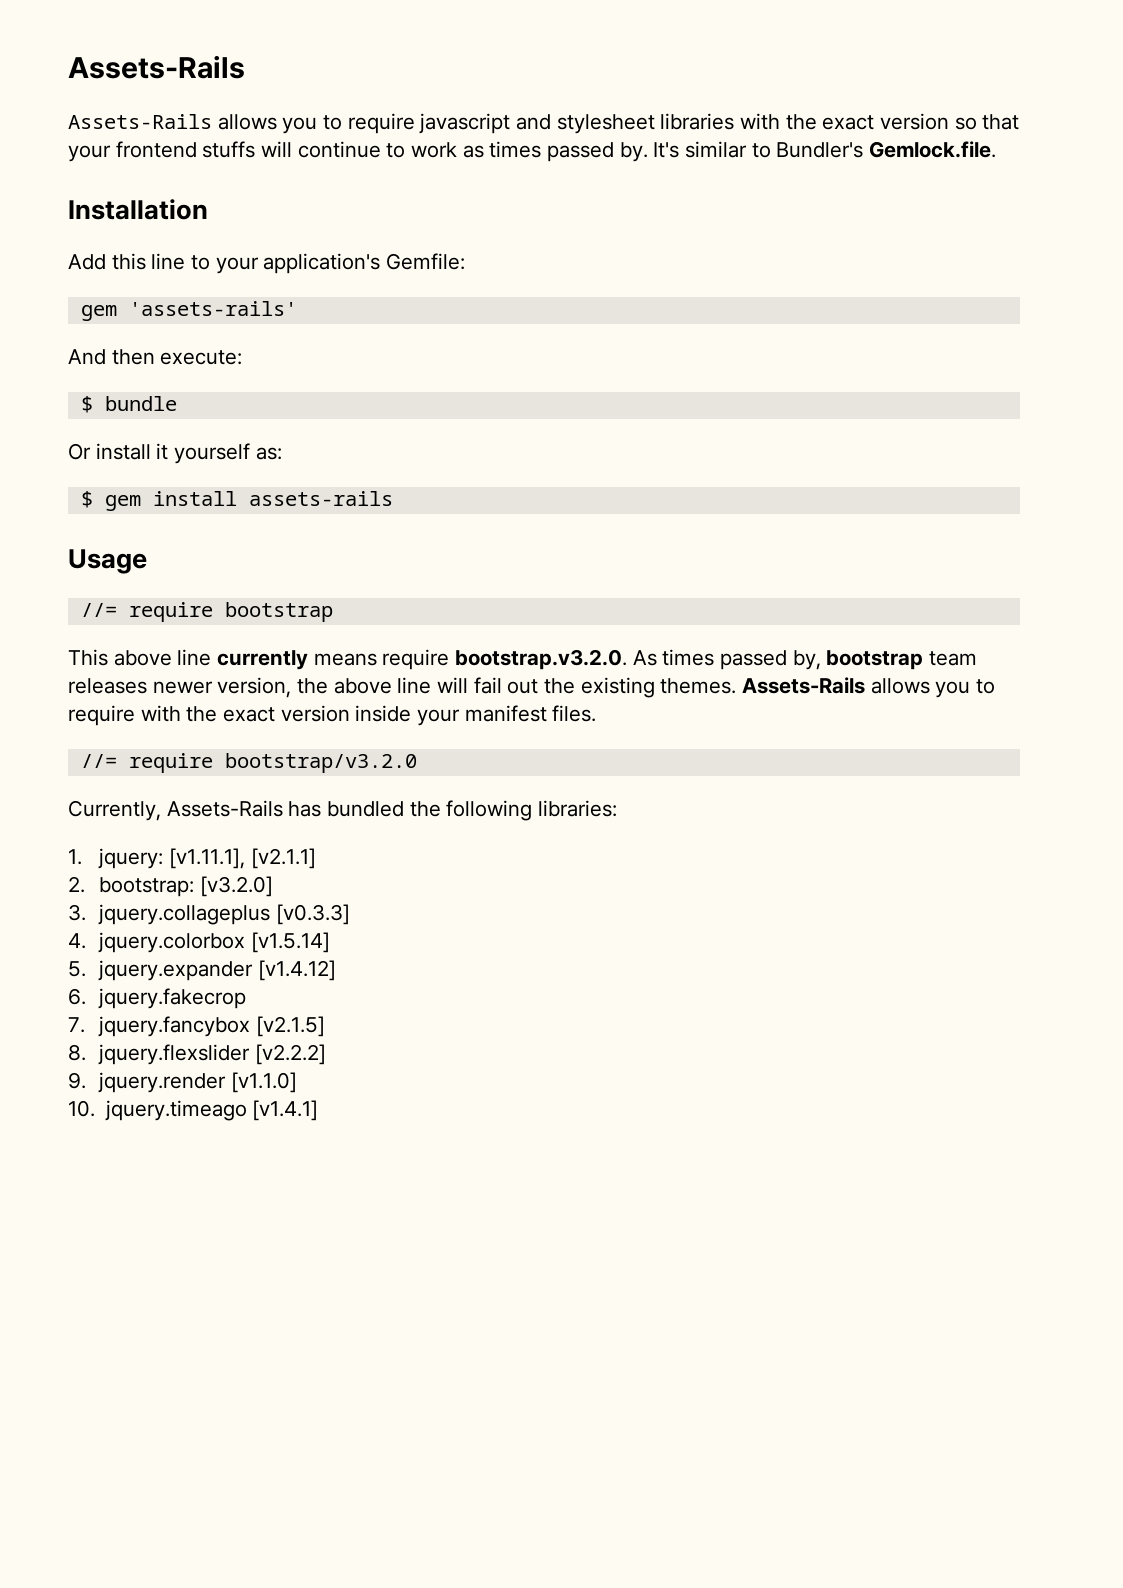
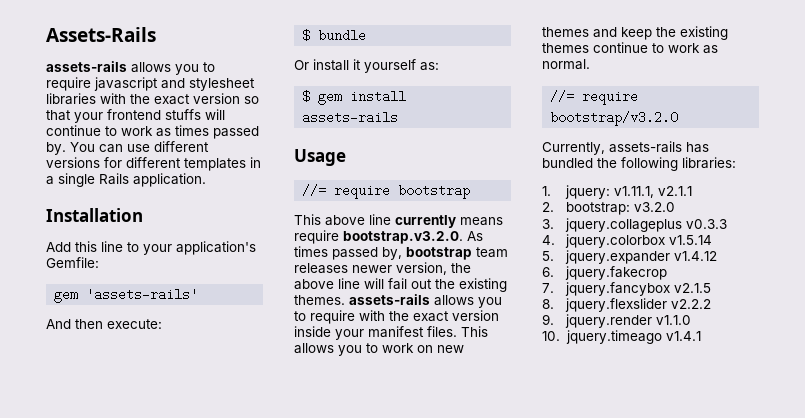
[68,114,212,129] Assets-Rails -> [46,61,127,72] assets-rails
[653,141,997,158] It's similar to Bundler's Gemlock.file. -> [70,141,209,153] [46,157,261,171] [46,173,206,187] You can use different versions for different templates in a single Rails application.
[742,677,866,694] Assets-Rails -> [349,294,430,305] assets-rails
(597, 713) none -> [461,326,488,337] [294,343,464,356] [542,26,728,40] [542,42,718,54] [542,59,590,70] This allows you to work on new themes and keep the existing themes continue to work as normal.
[166,800,283,817] Assets-Rails -> [609,141,682,153] assets-rails
[168,848,316,869] [v1.11.1], [v2.1.1] -> [614,186,693,198] v1.11.1, v2.1.1
[199,876,273,897] [v3.2.0] -> [634,202,676,212] v3.2.0
[275,904,350,925] [v0.3.3] -> [686,219,728,229] v0.3.3
[250,932,330,953] [v1.5.14] -> [669,235,713,245] v1.5.14
[257,960,336,981] [v1.4.12] -> [674,251,718,261] v1.4.12
[255,1016,325,1037] [v2.1.5] -> [674,283,712,293] v2.1.5
[254,1044,326,1065] [v2.2.2] -> [671,299,712,309] v2.2.2
[230,1072,297,1093] [v1.1.0] -> [656,315,692,325] v1.1.0
[252,1100,319,1121] [v1.4.1] -> [665,331,701,341] v1.4.1

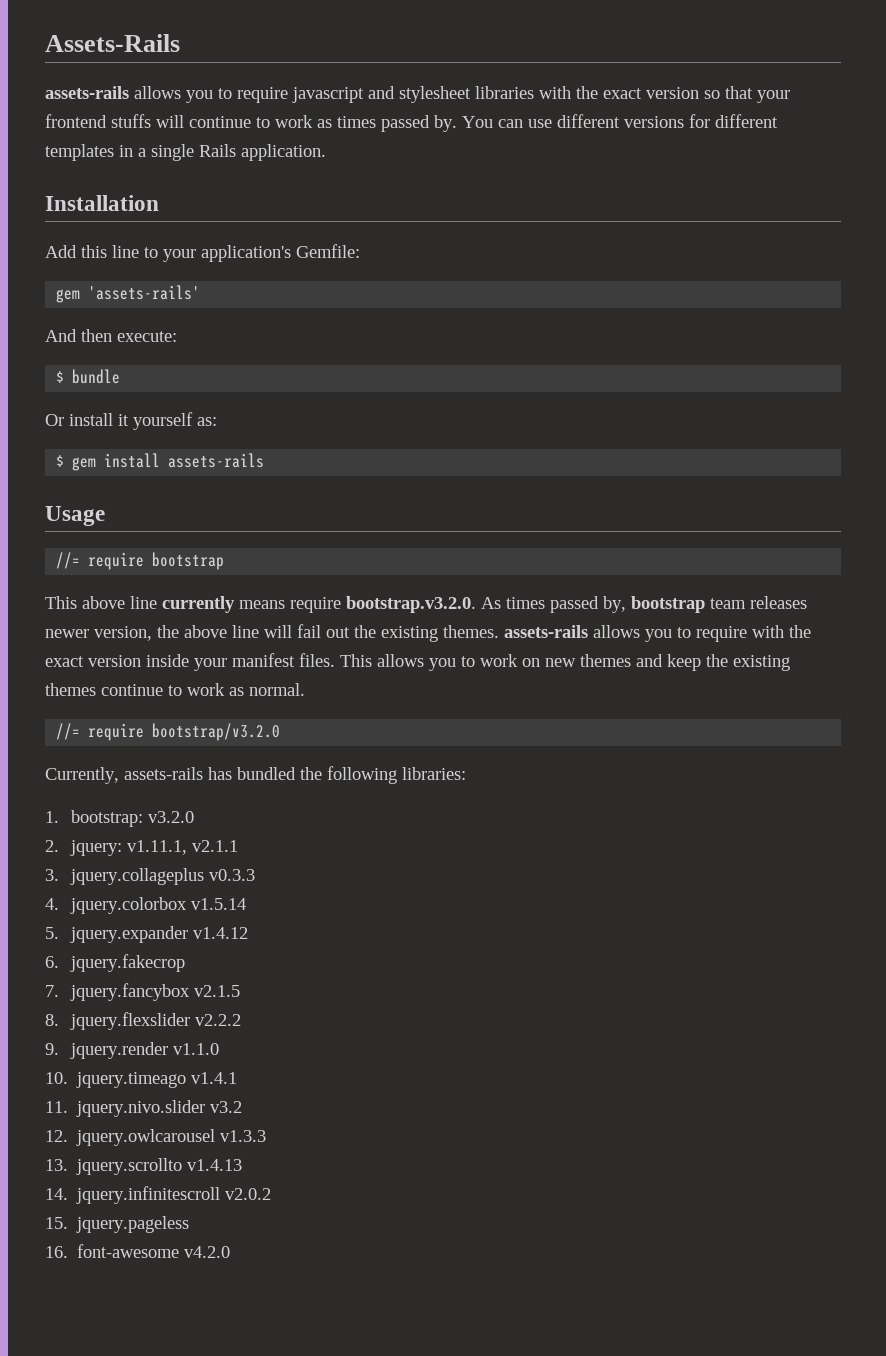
(551, 191) none -> [70,810,194,827] [45,840,59,852] bootstrap: v3.2.0 // 2.
[542,202,676,215] // 2. bootstrap: v3.2.0 -> (238, 846) none
(701, 336) none -> [45,1100,243,1117] [45,1129,267,1146] [45,1158,243,1175] [45,1186,272,1204] [45,1216,190,1233] [45,1244,231,1258] // 11. jquery.nivo.slider v3.2 // 12. jquery.owlcarousel v1.3.3 // 13. jquery.scrollto v1.4.13 // 14. jquery.infinitescroll v2.0.2 // 15. jquery.pageless // 16. font-awesome v4.2.0

